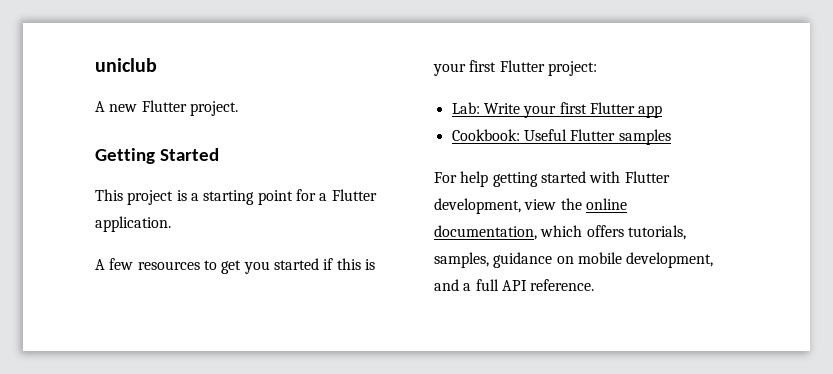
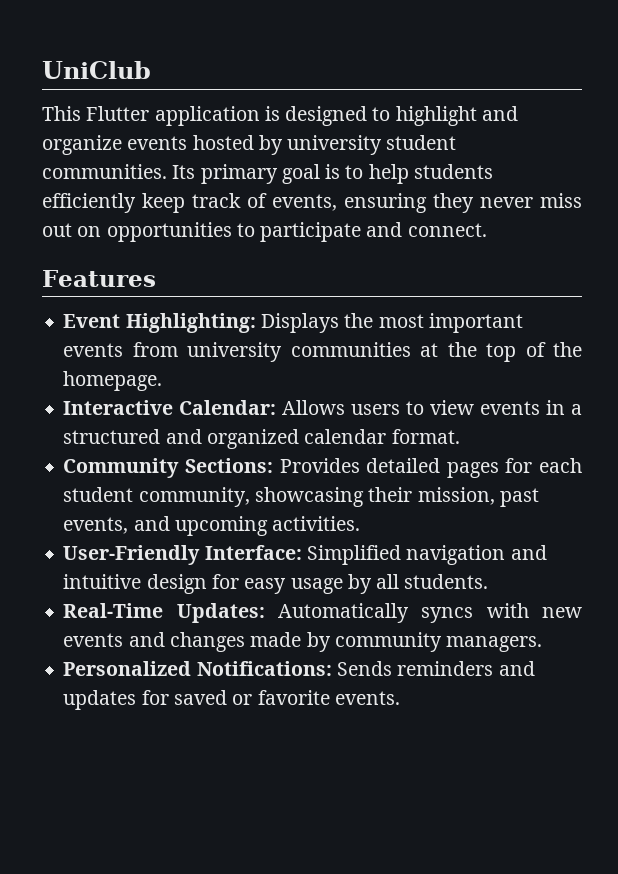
[95,58,157,72] [95,100,238,116] [95,148,219,164] [95,189,377,205] [95,216,171,232] [95,258,375,274] [433,60,597,76] [451,102,663,118] [451,129,671,145] [434,171,670,187] [434,198,627,214] [434,225,686,240] [434,252,714,268] [434,279,595,291] uniclub // A new Flutter project. // Getting Started // This project is a starting point for a Flutter application. // A few resources to get you started if this is your first Flutter project: // Lab: Write your first Flutter app // Cookbook: Useful Flutter samples // For help getting started with Flutter development, view the online documentation, which offers tutorials, samples, guidance on mobile development, and a full API reference. -> [42,61,151,79] [42,106,518,126] [42,135,457,155] [42,164,493,184] [42,193,582,213] [42,222,487,242] [42,270,156,287] [63,313,523,333] [63,342,583,362] [63,371,163,391] [63,400,583,415] [63,429,460,449] [63,458,582,478] [63,487,539,507] [63,516,361,536] [63,545,547,565] [63,574,489,594] [63,603,582,623] [63,632,543,652] [63,661,535,676] [63,690,400,710] UniClub // This Flutter application is designed to highlight and organize events hosted by university student communities. Its primary goal is to help students efficiently keep track of events, ensuring they never miss out on opportunities to participate and connect. // Features // Event Highlighting: Displays the most important events from university communities at the top of the homepage. // Interactive Calendar: Allows users to view events in a structured and organized calendar format. // Community Sections: Provides detailed pages for each student community, showcasing their mission, past events, and upcoming activities. // User-Friendly Interface: Simplified navigation and intuitive design for easy usage by all students. // Real-Time Updates: Automatically syncs with new events and changes made by community managers. // Personalized Notifications: Sends reminders and updates for saved or favorite events.

